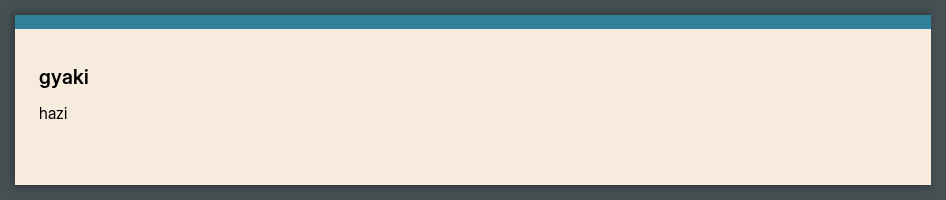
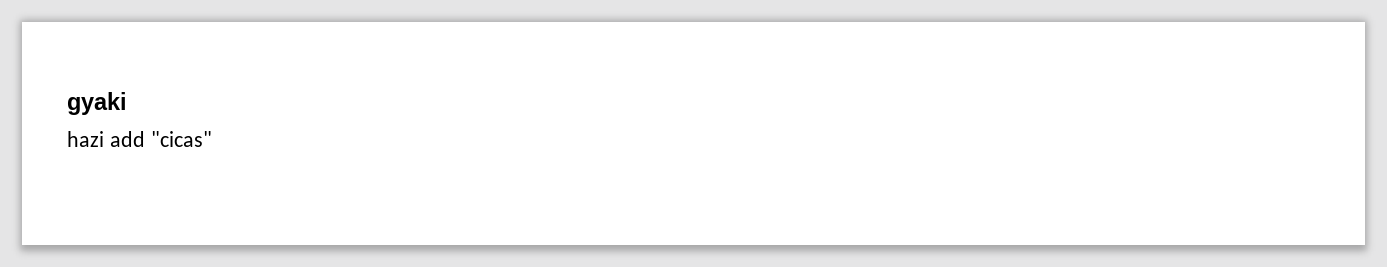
(67, 113) none -> [109,131,212,147] add "cicas"

